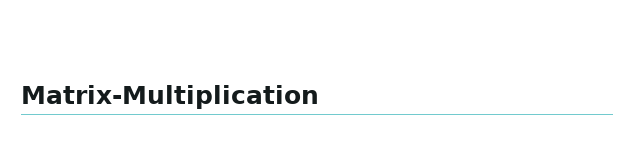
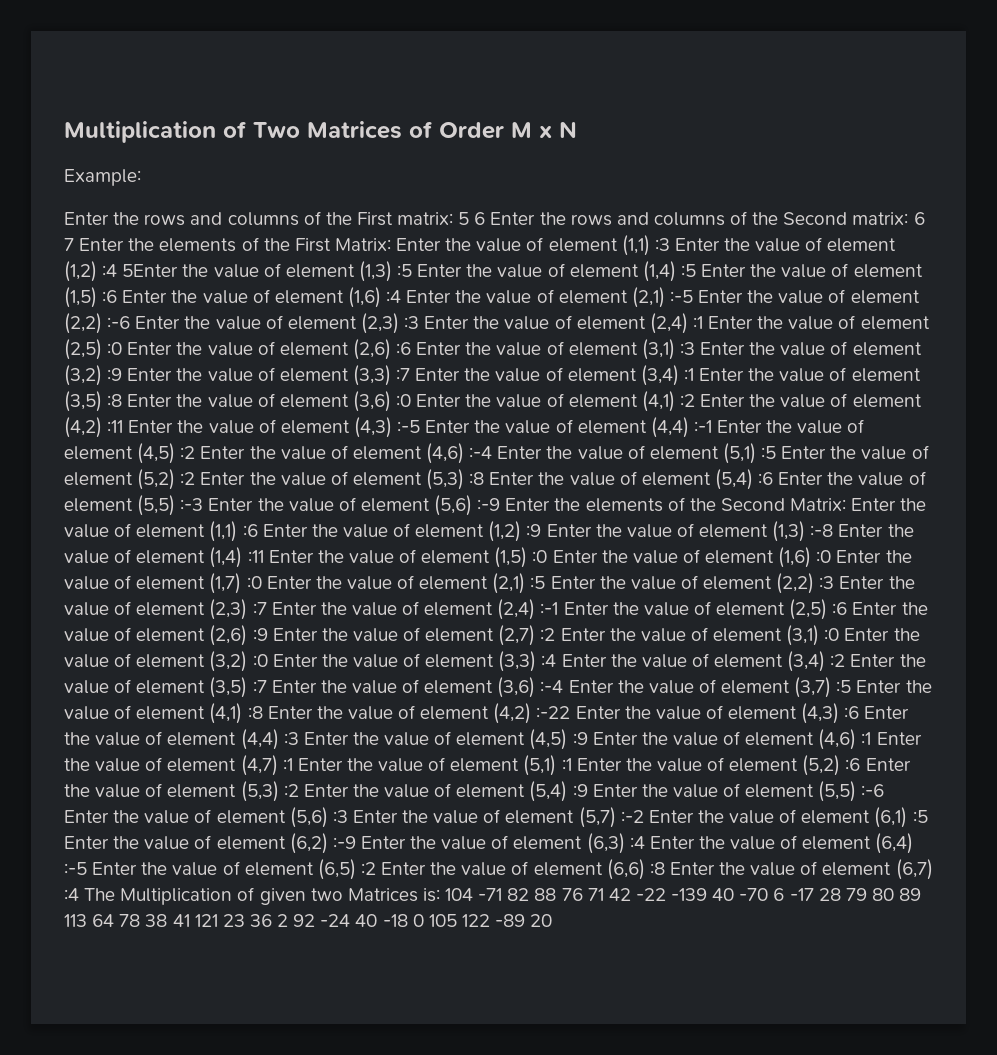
[21,85,319,109] Matrix-Multiplication -> [64,121,577,143] [64,169,141,186] [64,211,925,226] [64,235,897,256] [64,261,923,282] [64,287,920,308] [64,313,930,334] [64,339,922,360] [64,365,921,386] [64,391,922,412] [64,417,865,438] [64,443,929,464] [64,469,926,490] [64,495,927,516] [64,521,914,542] [64,547,912,568] [64,573,915,594] [64,599,928,620] [64,625,920,646] [64,651,926,672] [64,677,932,698] [64,703,910,724] [64,729,922,750] [64,755,911,776] [64,781,885,802] [64,807,928,828] [64,833,914,854] [64,859,933,880] [64,887,922,905] [64,914,553,927] Multiplication of Two Matrices of Order M x N // Example: // Enter the rows and columns of the First matrix: 5 6 Enter the rows and columns of the Second matrix: 6 7 Enter the elements of the First Matrix: Enter the value of element (1,1) :3 Enter the value of element (1,2) :4 5Enter the value of element (1,3) :5 Enter the value of element (1,4) :5 Enter the value of element (1,5) :6 Enter the value of element (1,6) :4 Enter the value of element (2,1) :-5 Enter the value of element (2,2) :-6 Enter the value of element (2,3) :3 Enter the value of element (2,4) :1 Enter the value of element (2,5) :0 Enter the value of element (2,6) :6 Enter the value of element (3,1) :3 Enter the value of element (3,2) :9 Enter the value of element (3,3) :7 Enter the value of element (3,4) :1 Enter the value of element (3,5) :8 Enter the value of element (3,6) :0 Enter the value of element (4,1) :2 Enter the value of element (4,2) :11 Enter the value of element (4,3) :-5 Enter the value of element (4,4) :-1 Enter the value of element (4,5) :2 Enter the value of element (4,6) :-4 Enter the value of element (5,1) :5 Enter the value of element (5,2) :2 Enter the value of element (5,3) :8 Enter the value of element (5,4) :6 Enter the value of element (5,5) :-3 Enter the value of element (5,6) :-9 Enter the elements of the Second Matrix: Enter the value of element (1,1) :6 Enter the value of element (1,2) :9 Enter the value of element (1,3) :-8 Enter the value of element (1,4) :11 Enter the value of element (1,5) :0 Enter the value of element (1,6) :0 Enter the value of element (1,7) :0 Enter the value of element (2,1) :5 Enter the value of element (2,2) :3 Enter the value of element (2,3) :7 Enter the value of element (2,4) :-1 Enter the value of element (2,5) :6 Enter the value of element (2,6) :9 Enter the value of element (2,7) :2 Enter the value of element (3,1) :0 Enter the value of element (3,2) :0 Enter the value of element (3,3) :4 Enter the value of element (3,4) :2 Enter the value of element (3,5) :7 Enter the value of element (3,6) :-4 Enter the value of element (3,7) :5 Enter the value of element (4,1) :8 Enter the value of element (4,2) :-22 Enter the value of element (4,3) :6 Enter the value of element (4,4) :3 Enter the value of element (4,5) :9 Enter the value of element (4,6) :1 Enter the value of element (4,7) :1 Enter the value of element (5,1) :1 Enter the value of element (5,2) :6 Enter the value of element (5,3) :2 Enter the value of element (5,4) :9 Enter the value of element (5,5) :-6 Enter the value of element (5,6) :3 Enter the value of element (5,7) :-2 Enter the value of element (6,1) :5 Enter the value of element (6,2) :-9 Enter the value of element (6,3) :4 Enter the value of element (6,4) :-5 Enter the value of element (6,5) :2 Enter the value of element (6,6) :8 Enter the value of element (6,7) :4 The Multiplication of given two Matrices is: 104 -71 82 88 76 71 42 -22 -139 40 -70 6 -17 28 79 80 89 113 64 78 38 41 121 23 36 2 92 -24 40 -18 0 105 122 -89 20

